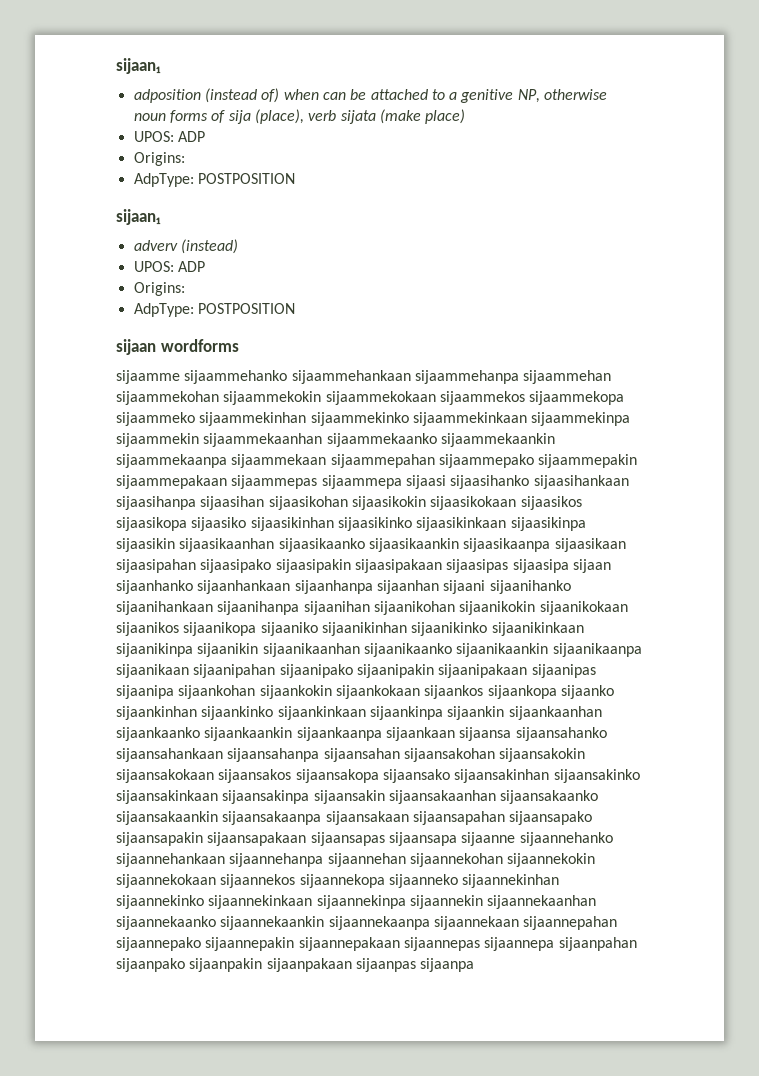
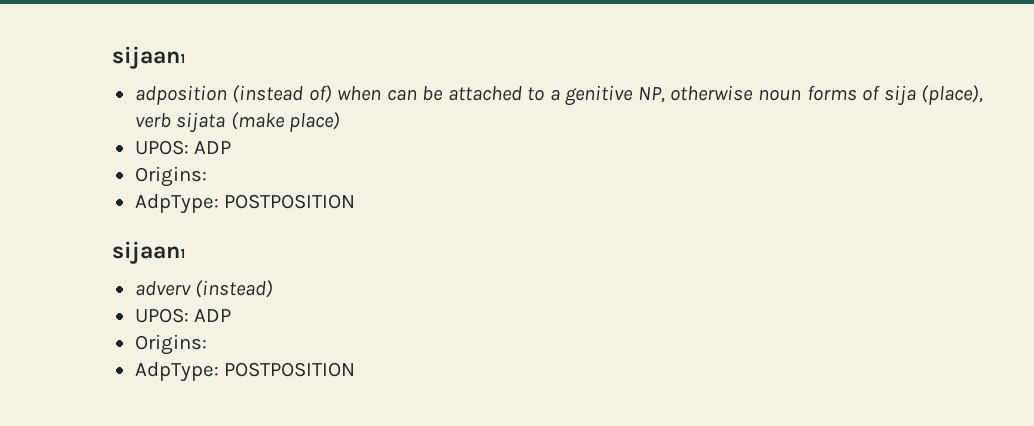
[116,339,239,355] [116,370,612,384] [116,391,625,405] [116,412,631,426] [116,433,555,447] [116,454,638,468] [116,475,629,489] [116,496,582,510] [116,517,586,531] [116,538,626,552] [116,559,611,573] [116,580,571,594] [116,601,628,615] [116,622,584,636] [116,643,642,657] [116,664,596,678] [116,685,614,699] [116,706,602,720] [116,727,607,741] [116,748,586,762] [116,769,640,783] [116,790,599,804] [116,811,593,825] [116,832,613,846] [116,853,596,867] [116,874,560,888] [116,895,597,909] [116,916,618,930] [116,937,637,951] [116,958,475,972] // sijaan wordforms // sijaamme sijaammehanko sijaammehankaan sijaammehanpa sijaammehan sijaammekohan sijaammekokin sijaammekokaan sijaammekos sijaammekopa sijaammeko sijaammekinhan sijaammekinko sijaammekinkaan sijaammekinpa sijaammekin sijaammekaanhan sijaammekaanko sijaammekaankin sijaammekaanpa sijaammekaan sijaammepahan sijaammepako sijaammepakin sijaammepakaan sijaammepas sijaammepa sijaasi sijaasihanko sijaasihankaan sijaasihanpa sijaasihan sijaasikohan sijaasikokin sijaasikokaan sijaasikos sijaasikopa sijaasiko sijaasikinhan sijaasikinko sijaasikinkaan sijaasikinpa sijaasikin sijaasikaanhan sijaasikaanko sijaasikaankin sijaasikaanpa sijaasikaan sijaasipahan sijaasipako sijaasipakin sijaasipakaan sijaasipas sijaasipa sijaan sijaanhanko sijaanhankaan sijaanhanpa sijaanhan sijaani sijaanihanko sijaanihankaan sijaanihanpa sijaanihan sijaanikohan sijaanikokin sijaanikokaan sijaanikos sijaanikopa sijaaniko sijaanikinhan sijaanikinko sijaanikinkaan sijaanikinpa sijaanikin sijaanikaanhan sijaanikaanko sijaanikaankin sijaanikaanpa sijaanikaan sijaanipahan sijaanipako sijaanipakin sijaanipakaan sijaanipas sijaanipa sijaankohan sijaankokin sijaankokaan sijaankos sijaankopa sijaanko sijaankinhan sijaankinko sijaankinkaan sijaankinpa sijaankin sijaankaanhan sijaankaanko sijaankaankin sijaankaanpa sijaankaan sijaansa sijaansahanko sijaansahankaan sijaansahanpa sijaansahan sijaansakohan sijaansakokin sijaansakokaan sijaansakos sijaansakopa sijaansako sijaansakinhan sijaansakinko sijaansakinkaan sijaansakinpa sijaansakin sijaansakaanhan sijaansakaanko sijaansakaankin sijaansakaanpa sijaansakaan sijaansapahan sijaansapako sijaansapakin sijaansapakaan sijaansapas sijaansapa sijaanne sijaannehanko sijaannehankaan sijaannehanpa sijaannehan sijaannekohan sijaannekokin sijaannekokaan sijaannekos sijaannekopa sijaanneko sijaannekinhan sijaannekinko sijaannekinkaan sijaannekinpa sijaannekin sijaannekaanhan sijaannekaanko sijaannekaankin sijaannekaanpa sijaannekaan sijaannepahan sijaannepako sijaannepakin sijaannepakaan sijaannepas sijaannepa sijaanpahan sijaanpako sijaanpakin sijaanpakaan sijaanpas sijaanpa -> (356, 369) none

